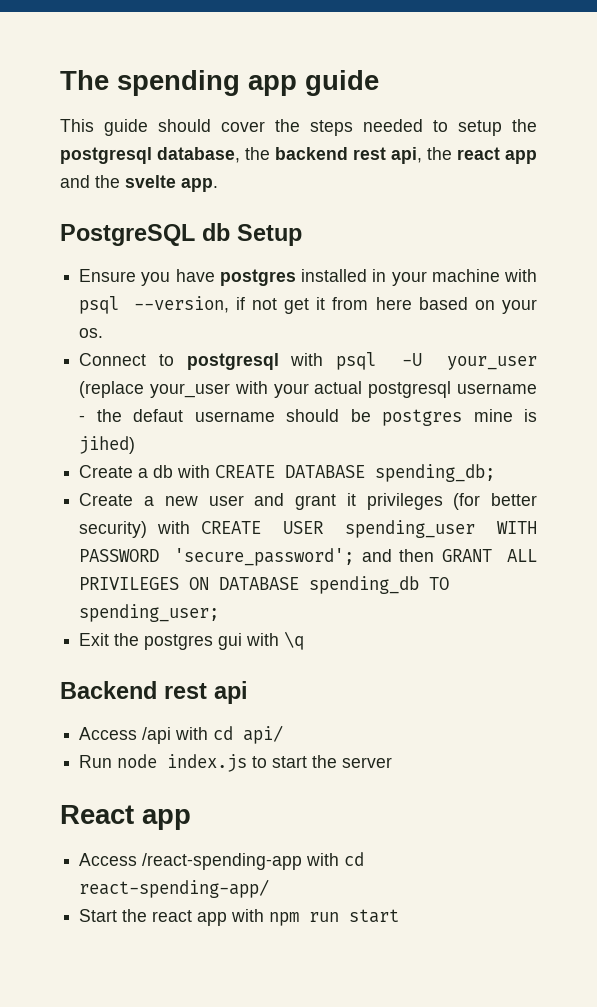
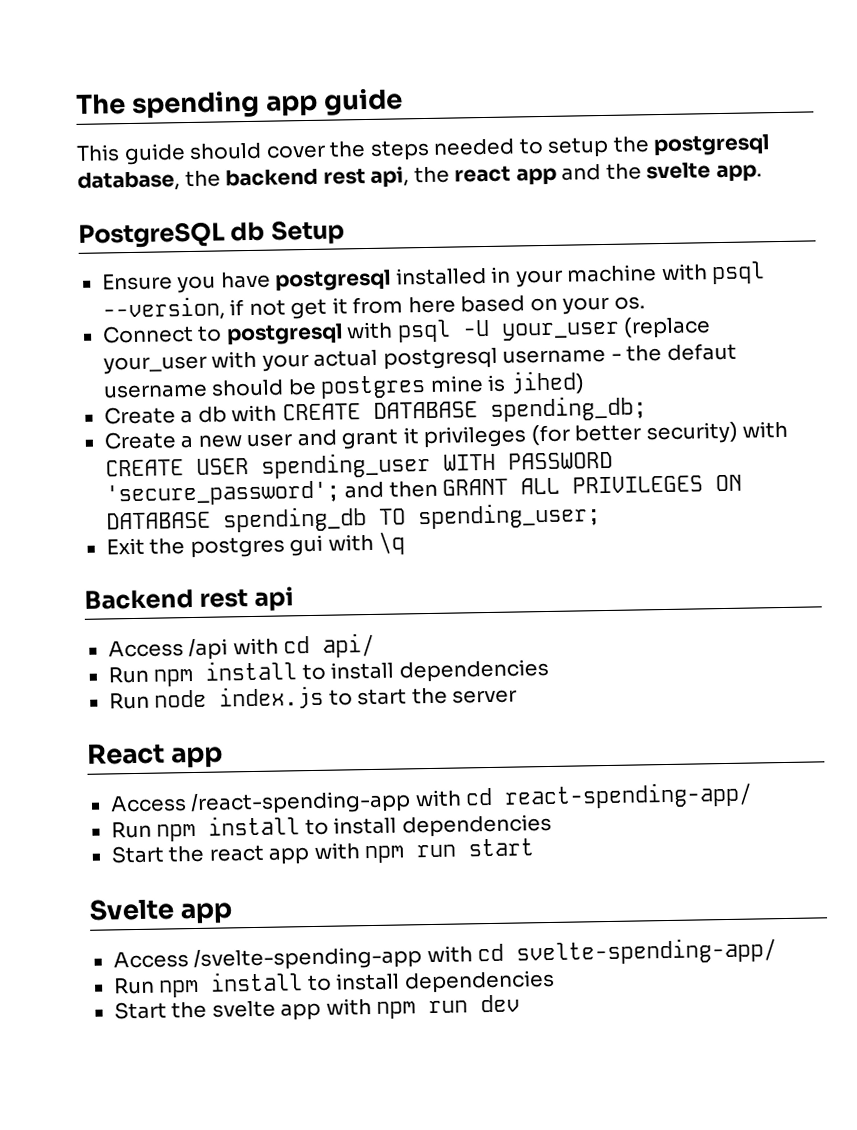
[219,269,296,286] postgres -> [275,269,392,292] postgresql
(284, 734) none -> [107,658,549,687] // Run npm install to install dependencies
(270, 888) none -> [110,813,552,842] // Run npm install to install dependencies
(400, 916) none -> [89,898,234,925] [112,937,778,972] [112,969,555,998] [113,994,521,1021] // Svelte app // Access /svelte-spending-app with cd svelte-spending-app/ // Run npm install to install dependencies // Start the svelte app with npm run dev

